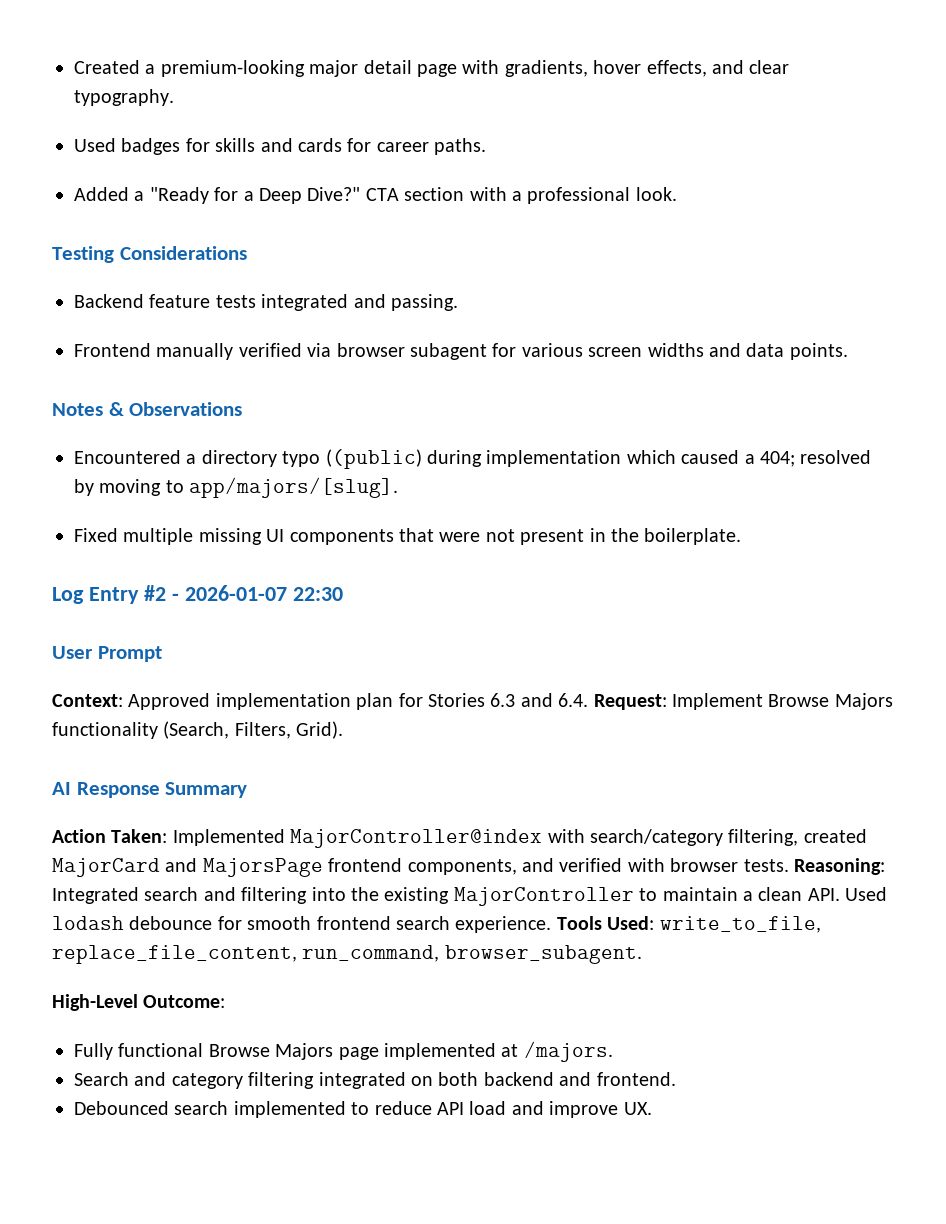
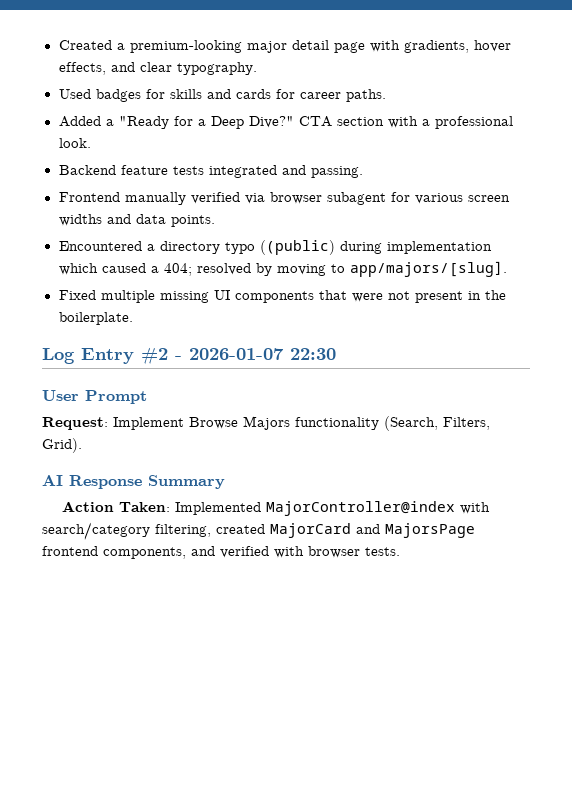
[52,246,247,263] // Testing Considerations -> (91, 143) none
[52,402,243,416] // Notes & Observations -> (215, 221) none
[52,693,589,710] Context: Approved implementation plan for Stories 6.3 and 6.4. -> (147, 397) none
[793,858,885,875] [52,887,888,906] [52,916,821,933] [52,945,642,964] [52,994,226,1011] [74,1041,613,1062] [74,1072,676,1089] [74,1101,652,1118] Reasoning: Integrated search and filtering into the existing MajorController to maintain a clean API. Used lodash debounce for smooth frontend search experience. Tools Used: write_to_file, replace_file_content, run_command, browser_subagent. // High-Level Outcome: // Fully functional Browse Majors page implemented at /majors. // Search and category filtering integrated on both backend and frontend. // Debounced search implemented to reduce API load and improve UX. -> (400, 551) none

